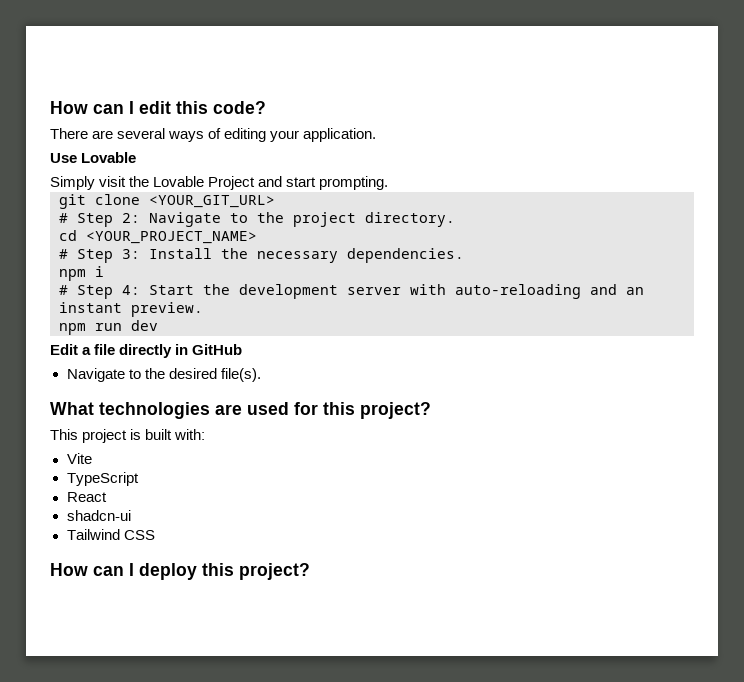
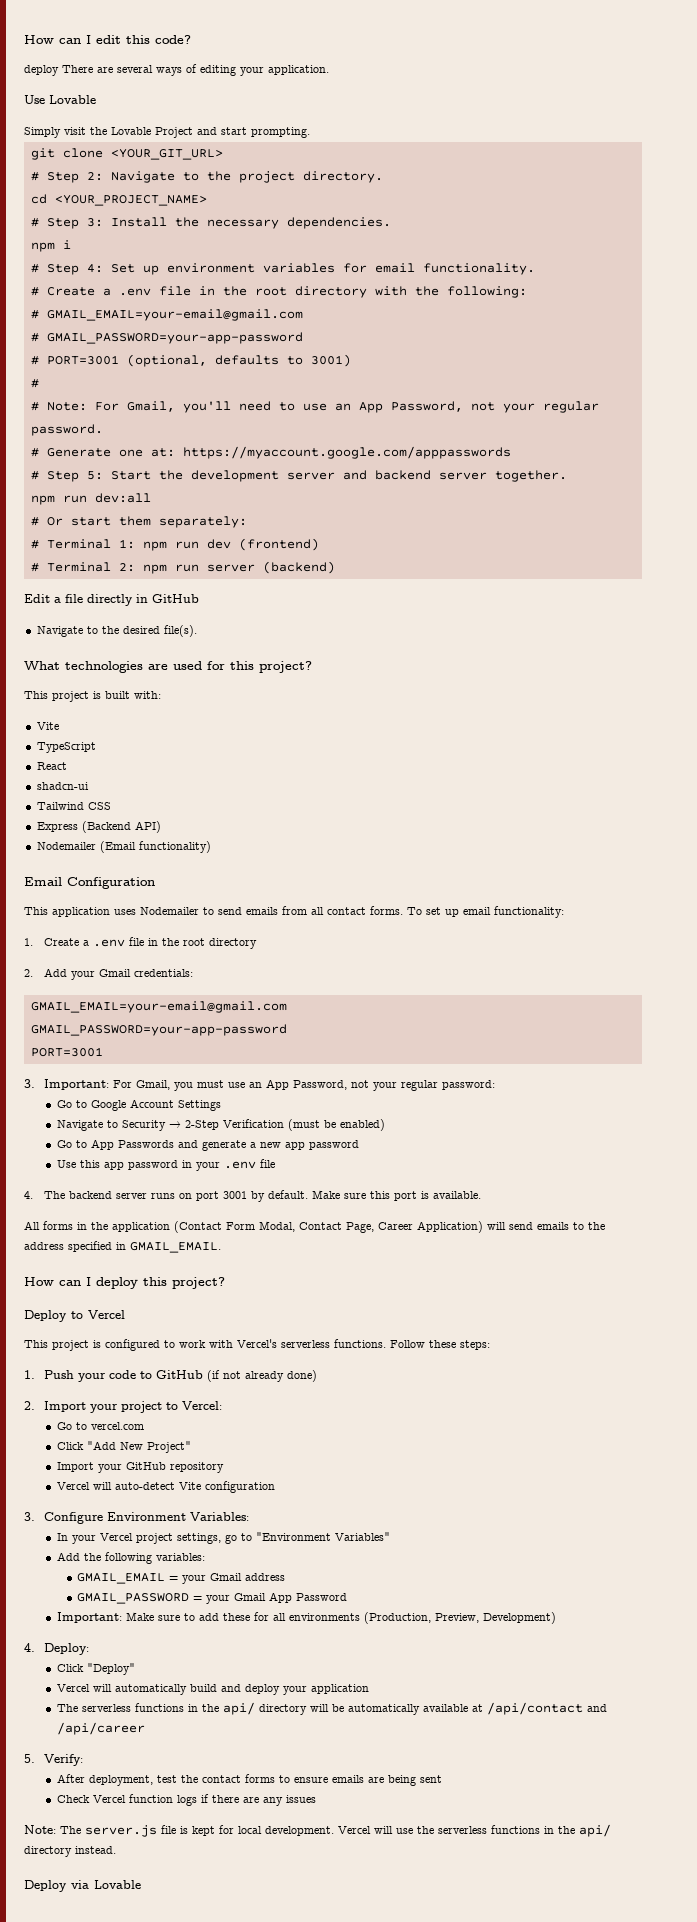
(266, 107) none -> [24,65,59,76] deploy
[149,284,644,299] [59,302,203,317] [59,320,158,335] Start the development server with auto-reloading and an instant preview. // npm run dev -> [110,263,535,275] [30,286,527,298] [30,309,303,321] [30,332,303,344] [30,354,351,367] [30,379,39,388] [30,401,599,413] [30,424,103,436] [30,446,511,459] [30,470,567,482] [30,493,151,505] [30,516,247,528] [30,538,319,551] [30,561,335,574] Set up environment variables for email functionality. // # Create a .env file in the root directory with the following: // # GMAIL_EMAIL=your-email@gmail.com // # GMAIL_PASSWORD=your-app-password // # PORT=3001 (optional, defaults to 3001) // # // # Note: For Gmail, you'll need to use an App Password, not your regular password. // # Generate one at: https://myaccount.google.com/apppasswords // # Step 5: Start the development server and backend server together. // npm run dev:all // # Or start them separately: // # Terminal 1: npm run dev (frontend) // # Terminal 2: npm run server (backend)
(155, 535) none -> [36,821,161,833] [36,841,211,853] [24,877,155,889] [24,906,564,918] [24,937,258,949] [24,968,194,980] [30,1001,287,1013] [30,1024,287,1036] [30,1047,103,1057] [24,1079,496,1091] [56,1099,221,1111] [56,1119,385,1131] [56,1139,359,1151] [56,1159,275,1171] [24,1190,482,1202] [24,1221,605,1233] [24,1241,221,1253] // Express (Backend API) // Nodemailer (Email functionality) // Email Configuration // This application uses Nodemailer to send emails from all contact forms. To set up email functionality: // 1. Create a .env file in the root directory // 2. Add your Gmail credentials: // GMAIL_EMAIL=your-email@gmail.com // GMAIL_PASSWORD=your-app-password // PORT=3001 // 3. Important: For Gmail, you must use an App Password, not your regular password: // Go to Google Account Settings // Navigate to Security → 2-Step Verification (must be enabled) // Go to App Passwords and generate a new app password // Use this app password in your .env file // 4. The backend server runs on port 3001 by default. Make sure this port is available. // All forms in the application (Contact Form Modal, Contact Page, Career Application) will send emails to the address specified in GMAIL_EMAIL.
(310, 571) none -> [24,1310,125,1322] [24,1339,490,1351] [24,1370,318,1382] [24,1401,223,1413] [56,1422,144,1430] [56,1441,191,1453] [56,1462,224,1473] [56,1481,275,1493] [24,1512,250,1524] [56,1532,390,1544] [56,1552,205,1564] [76,1573,285,1584] [76,1592,347,1604] [56,1612,556,1624] [24,1643,90,1655] [56,1663,135,1675] [56,1684,369,1695] [56,1702,607,1715] [56,1722,145,1735] [24,1754,84,1766] [56,1774,442,1786] [56,1794,316,1806] [24,1824,611,1837] [24,1846,116,1857] [24,1880,141,1892] // Deploy to Vercel // This project is configured to work with Vercel's serverless functions. Follow these steps: // 1. Push your code to GitHub (if not already done) // 2. Import your project to Vercel: // Go to vercel.com // Click "Add New Project" // Import your GitHub repository // Vercel will auto-detect Vite configuration // 3. Configure Environment Variables: // In your Vercel project settings, go to "Environment Variables" // Add the following variables: // GMAIL_EMAIL = your Gmail address // GMAIL_PASSWORD = your Gmail App Password // Important: Make sure to add these for all environments (Production, Preview, Development) // 4. Deploy: // Click "Deploy" // Vercel will automatically build and deploy your application // The serverless functions in the api/ directory will be automatically available at /api/contact and /api/career // 5. Verify: // After deployment, test the contact forms to ensure emails are being sent // Check Vercel function logs if there are any issues // Note: The server.js file is kept for local development. Vercel will use the serverless functions in the api/ directory instead. // Deploy via Lovable

